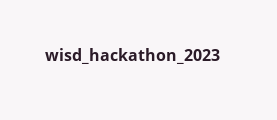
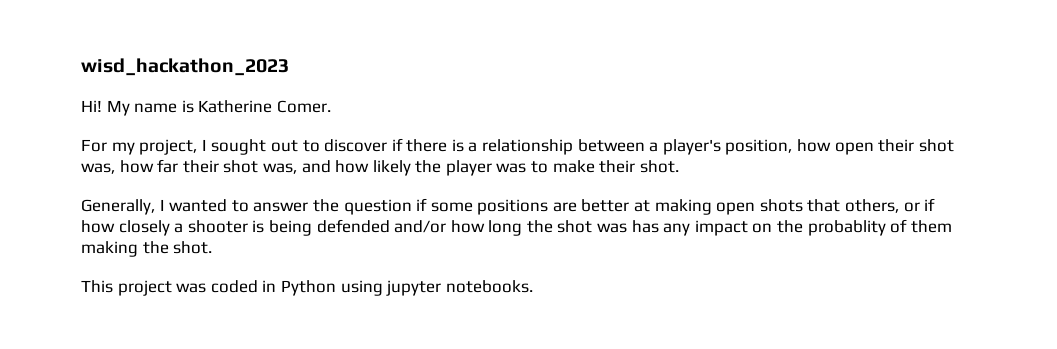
(220, 56) none -> [81,100,331,116] [81,138,954,155] [81,159,679,176] [81,198,936,215] [81,219,952,236] [81,241,213,257] [81,280,533,296] // Hi! My name is Katherine Comer. // For my project, I sought out to discover if there is a relationship between a player's position, how open their shot was, how far their shot was, and how likely the player was to make their shot. // Generally, I wanted to answer the question if some positions are better at making open shots that others, or if how closely a shooter is being defended and/or how long the shot was has any impact on the probablity of them making the shot. // This project was coded in Python using jupyter notebooks.

